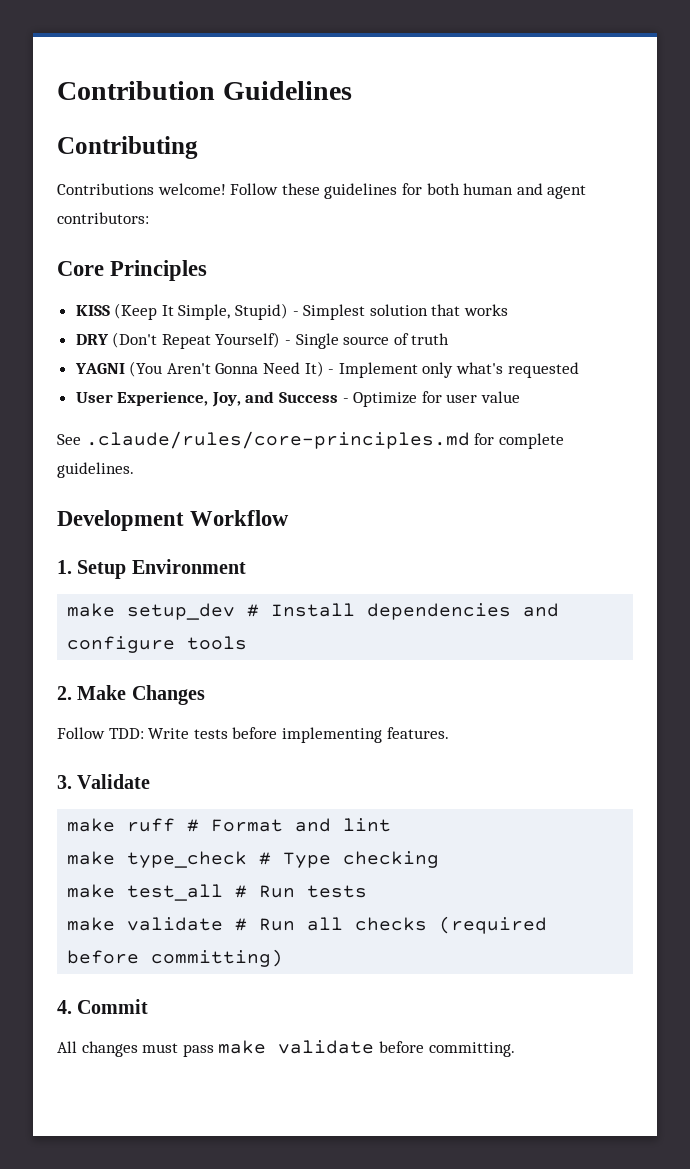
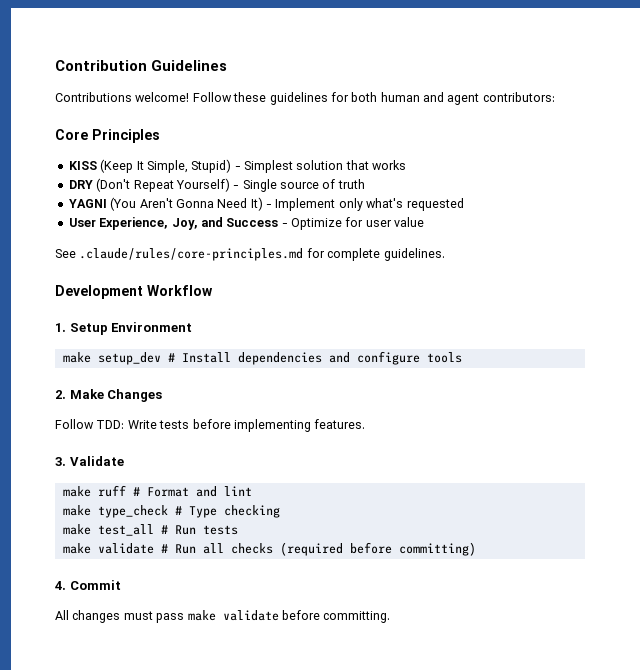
[57,136,198,159] // Contributing -> (228, 65) none

